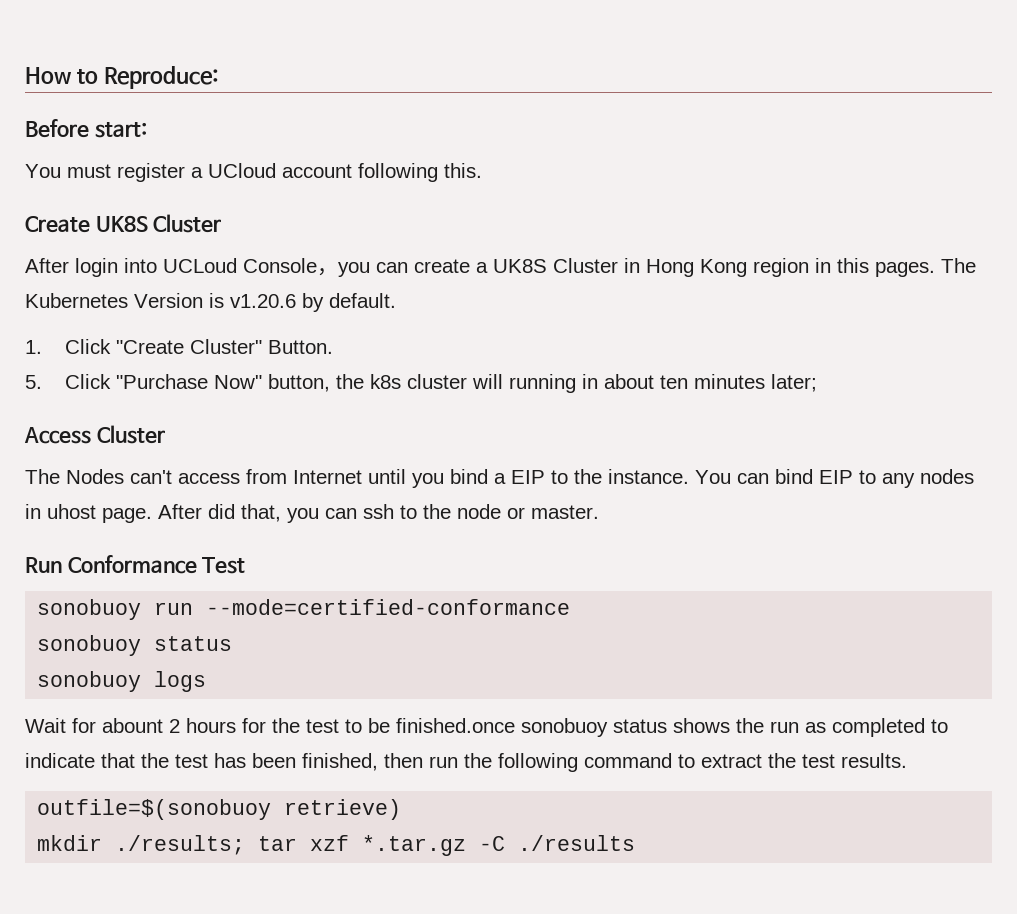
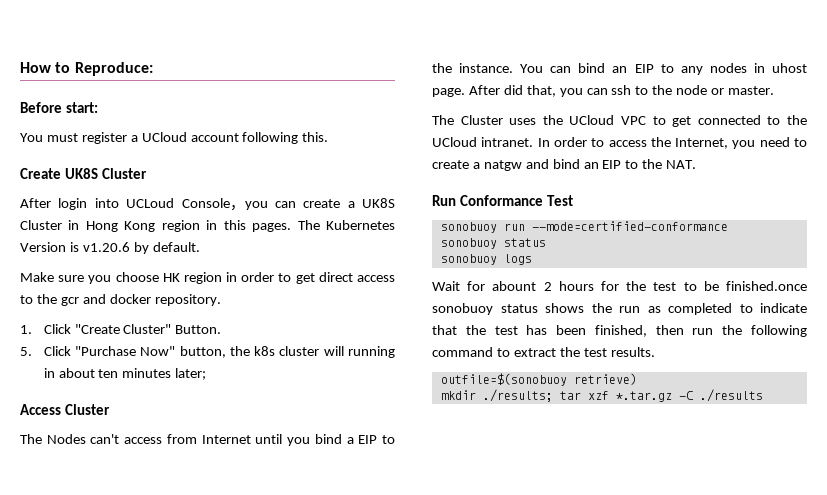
(396, 300) none -> [20,272,396,284] [20,294,221,306] // Make sure you choose HK region in order to get direct access to the gcr and docker repository.
(813, 476) none -> [612,66,628,73] an
(599, 512) none -> [432,115,807,127] [432,137,807,149] [432,159,697,171] // The Cluster uses the UCloud VPC to get connected to the UCloud intranet. In order to access the Internet, you need to create a natgw and bind an EIP to the NAT.

